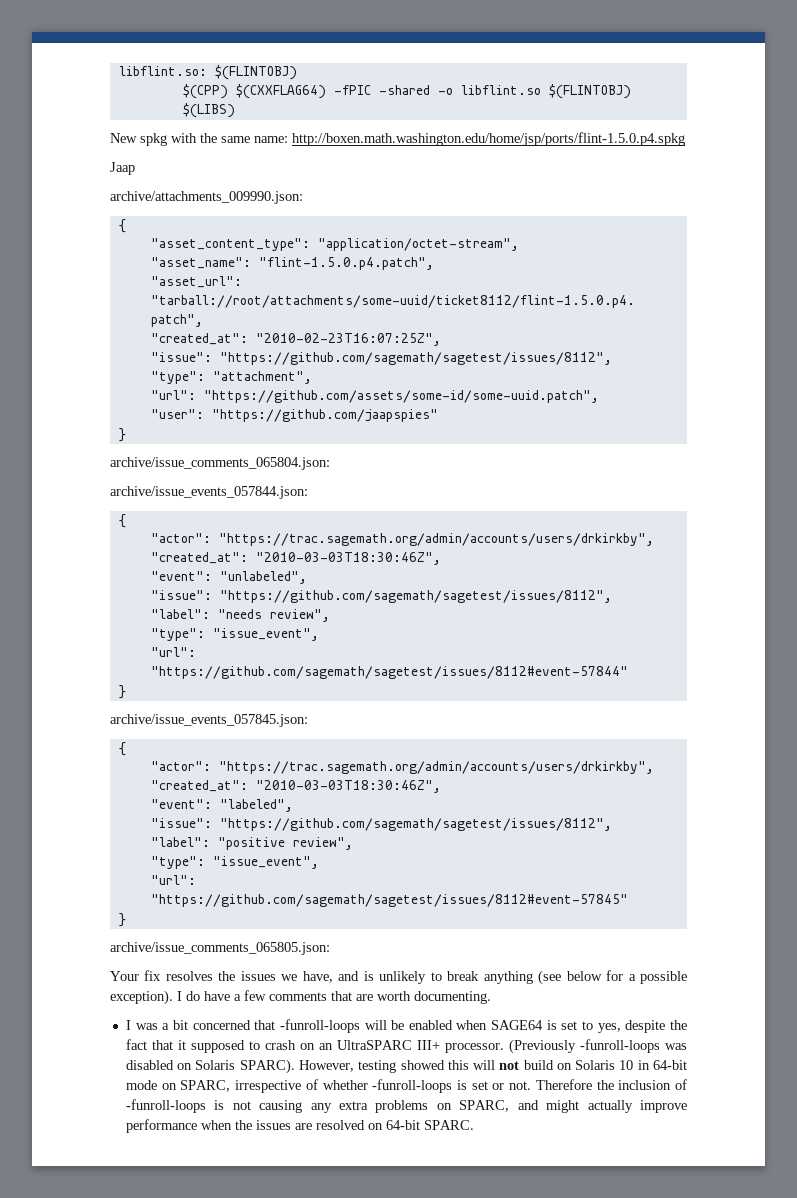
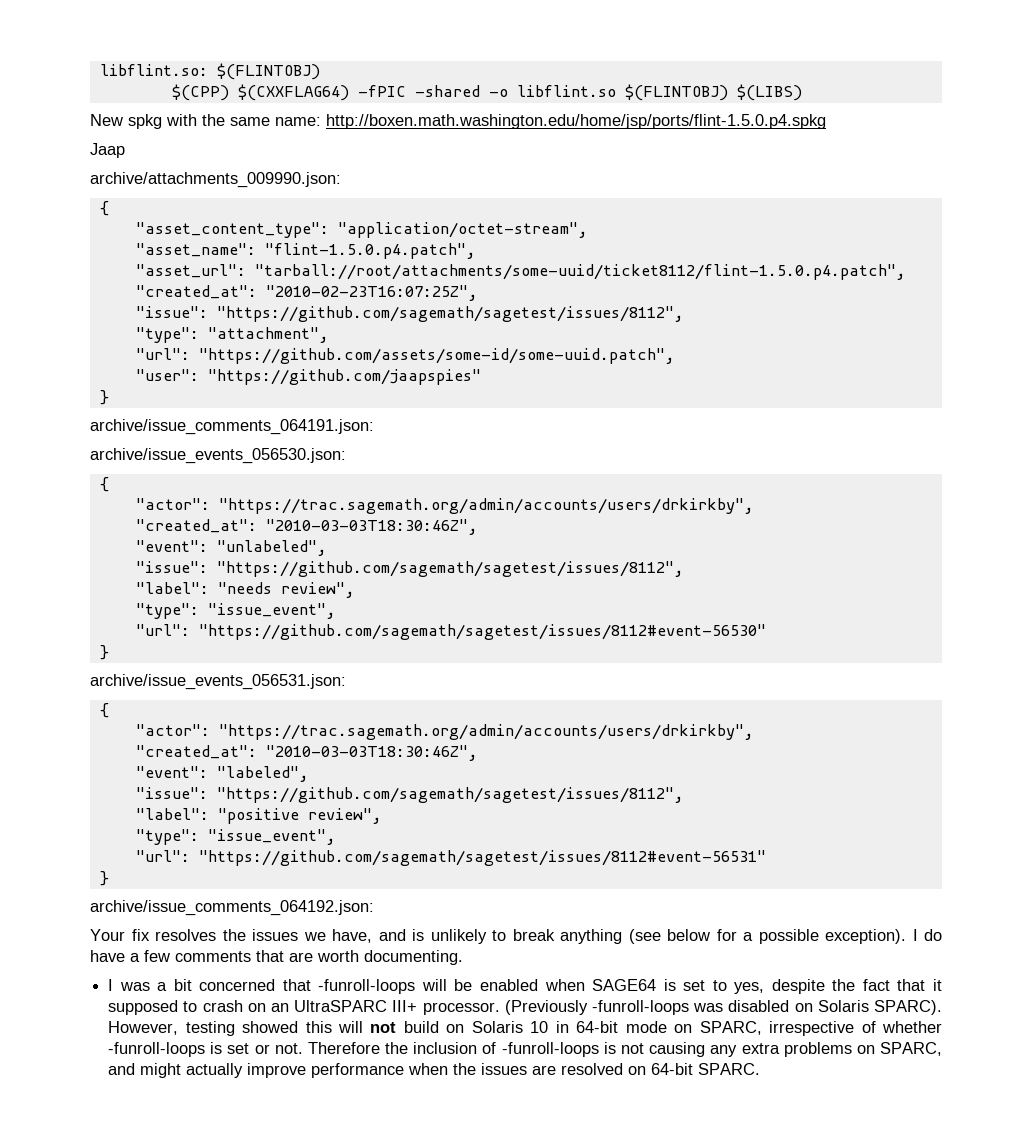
[110,457,330,470] [110,486,308,499] archive/issue_comments_065804.json: // archive/issue_events_057844.json: -> [90,419,374,435] [90,448,346,464] archive/issue_comments_064191.json: // archive/issue_events_056530.json:
[150,666,628,679] [118,685,126,699] [110,714,308,727] "https://github.com/sagemath/sagetest/issues/8112#event-57844" // } // archive/issue_events_057845.json: -> [198,624,766,640] [99,645,109,660] [90,674,346,690] "https://github.com/sagemath/sagetest/issues/8112#event-56530" // } // archive/issue_events_056531.json:
[150,894,628,907] [118,913,126,927] [110,942,330,955] "https://github.com/sagemath/sagetest/issues/8112#event-57845" // } // archive/issue_comments_065805.json: -> [198,850,766,866] [99,871,109,886] [90,900,374,916] "https://github.com/sagemath/sagetest/issues/8112#event-56531" // } // archive/issue_comments_064192.json:

